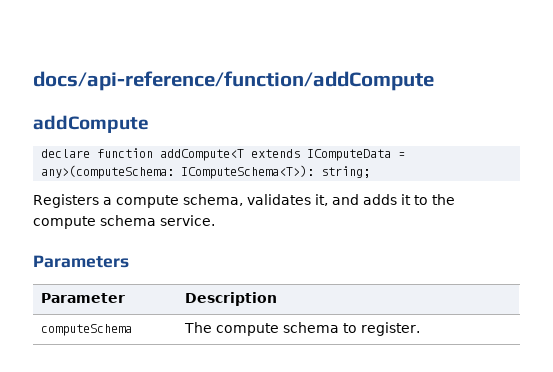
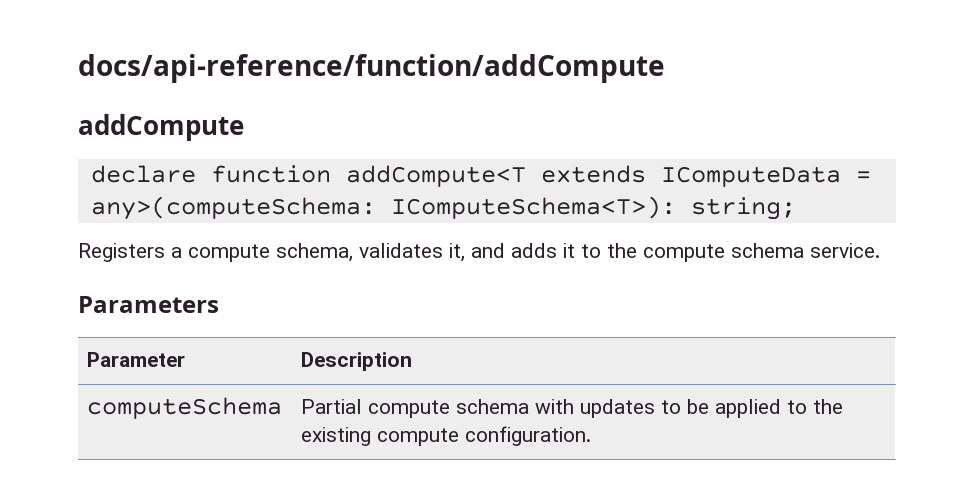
[184,322,421,336] The compute schema to register. -> [301,399,844,418] [301,426,592,446] Partial compute schema with updates to be applied to the existing compute configuration.

